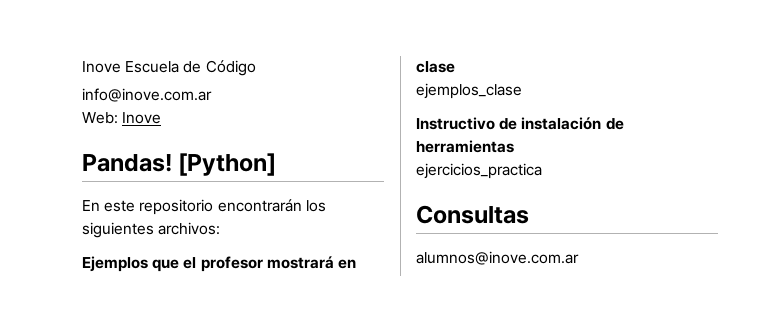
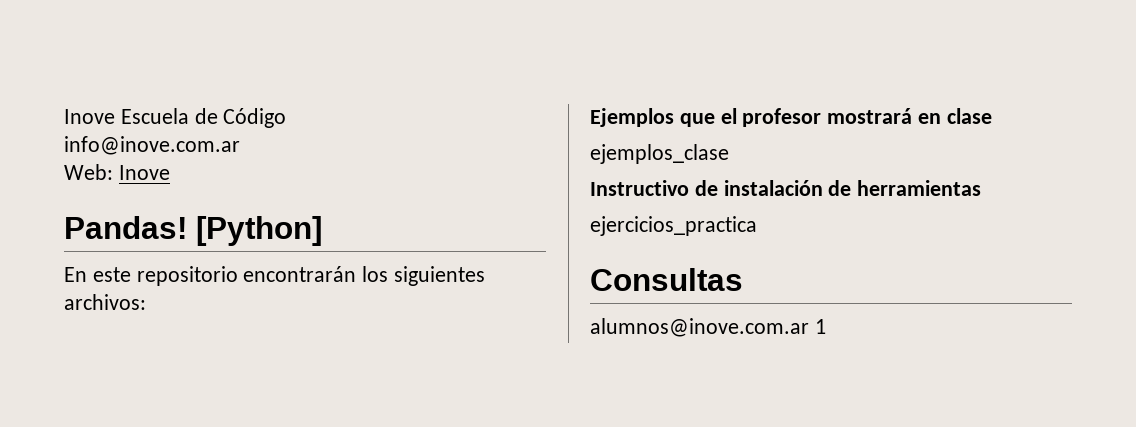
(579, 258) none -> [814,319,826,334] 1

